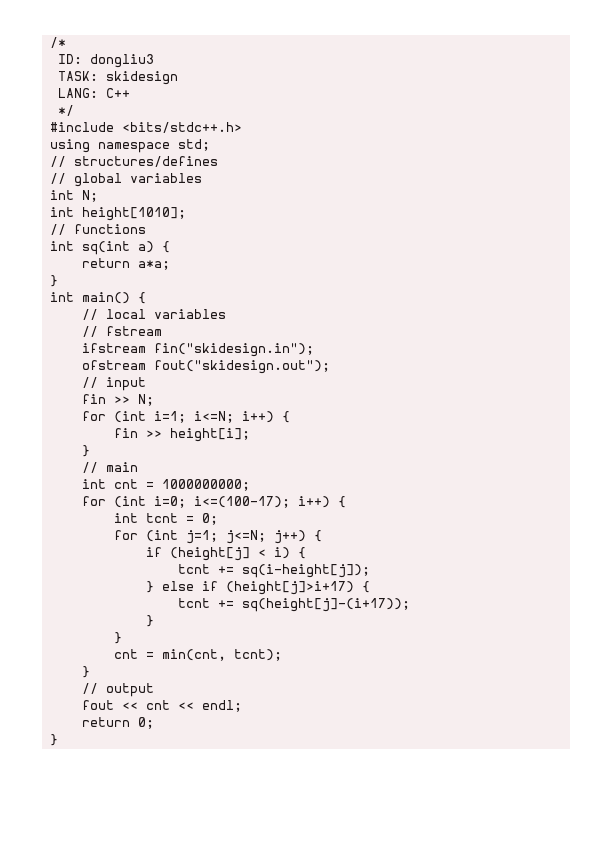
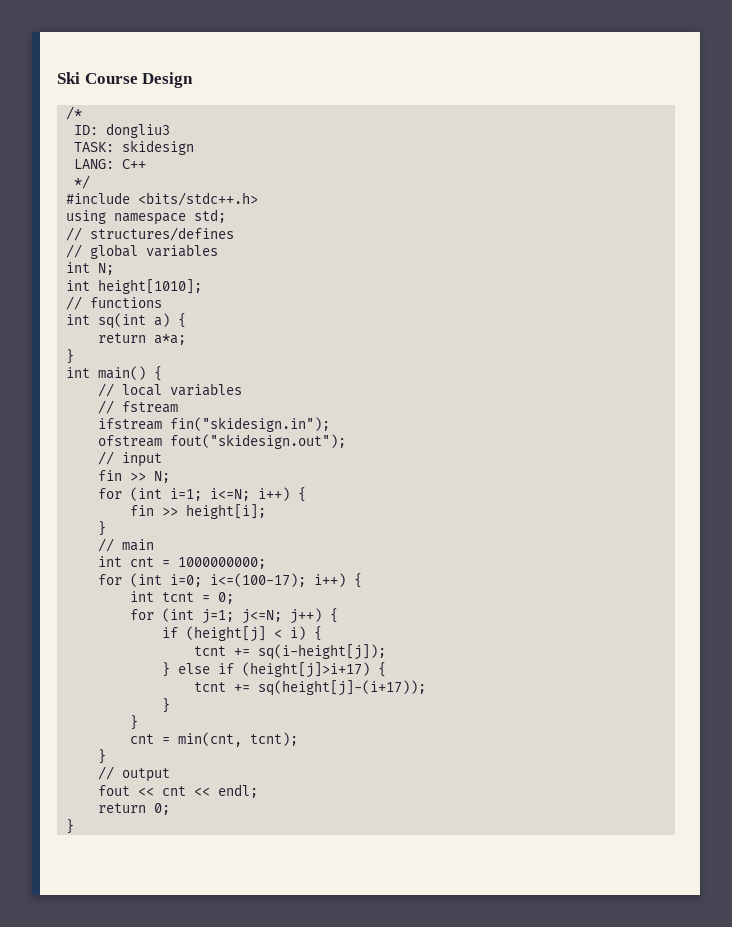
(50, 42) none -> [57,72,194,88] Ski Course Design //

